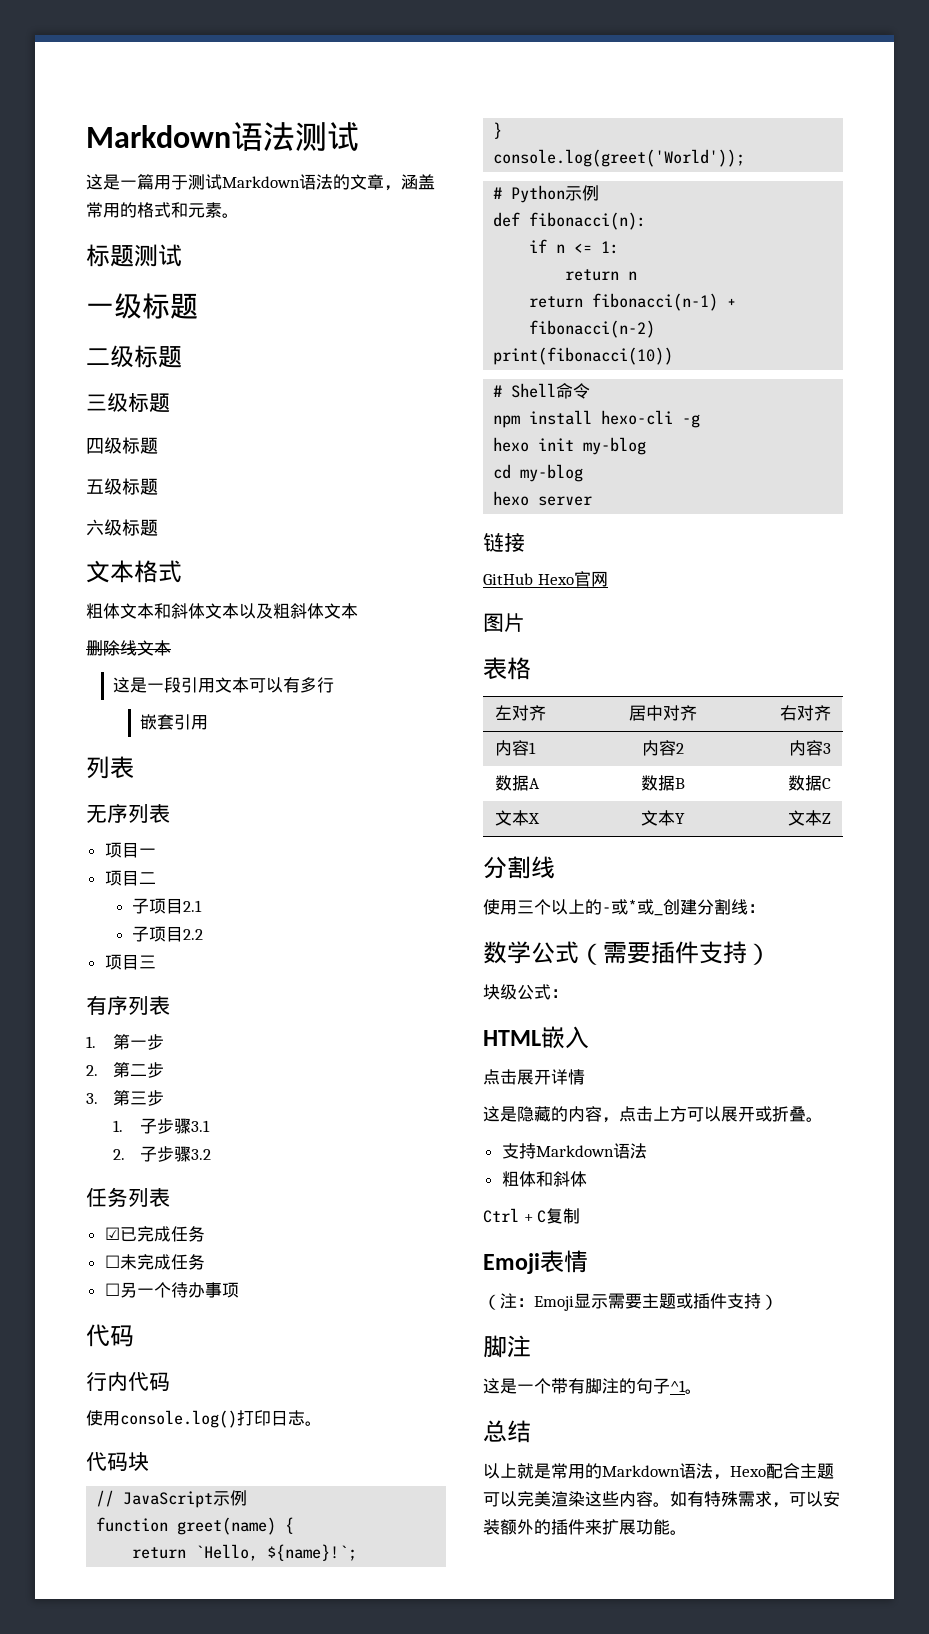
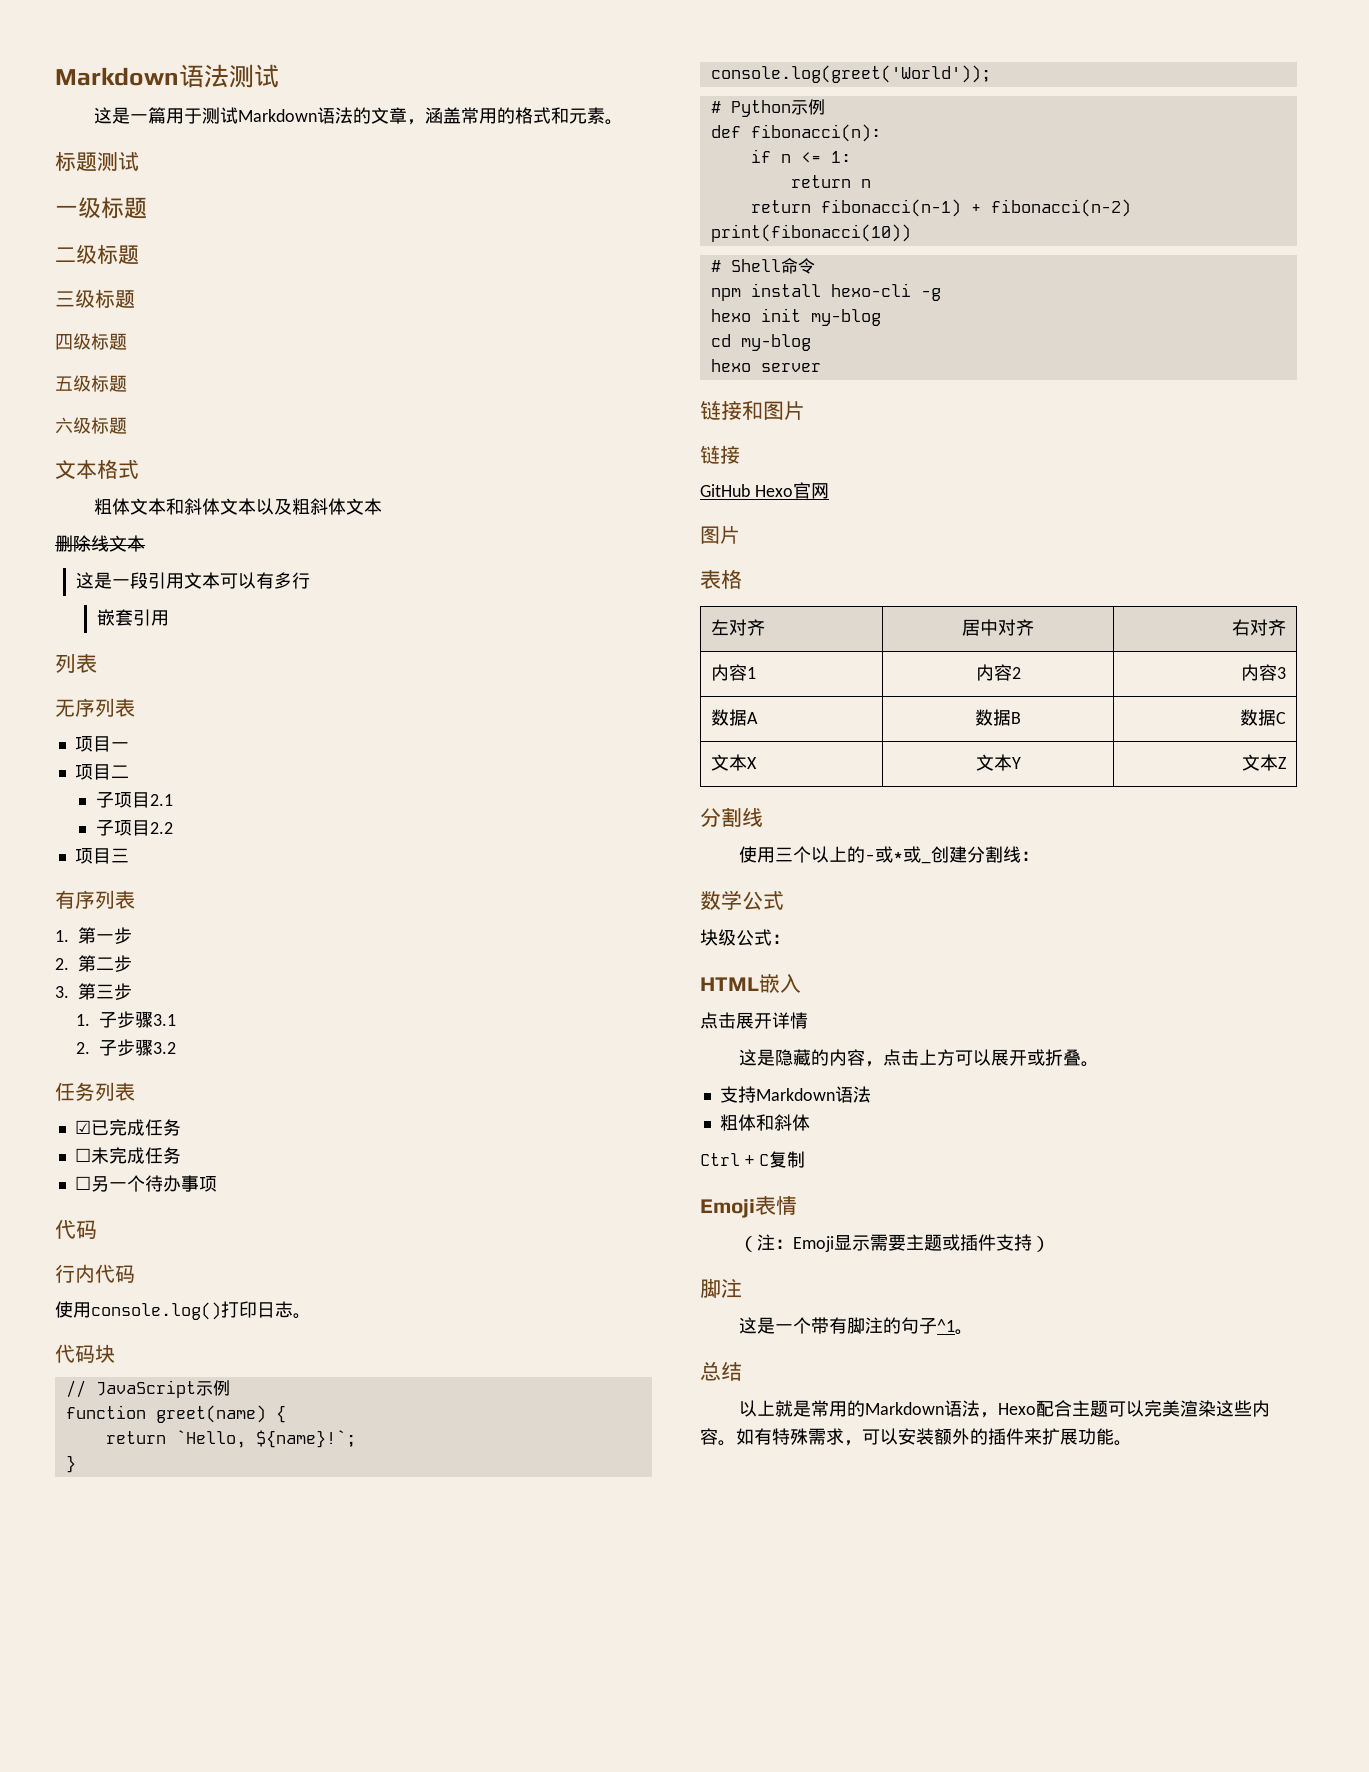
(593, 501) none -> [700,400,805,420] // 链接和图片
[579,941,771,965] （需要插件支持） -> (784, 900) none

